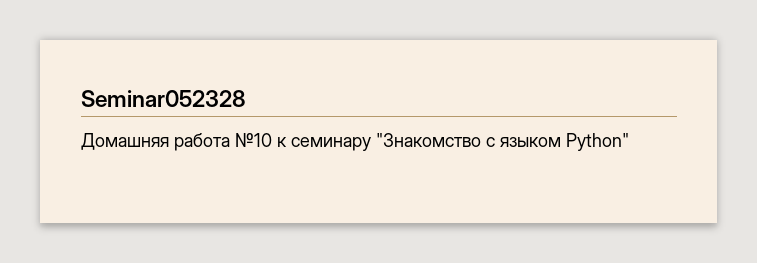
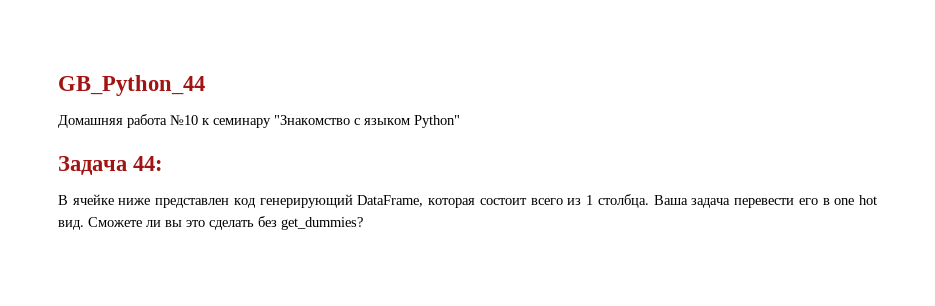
[81,90,246,107] Seminar052328 -> [58,75,205,96] GB_Python_44
(629, 142) none -> [58,156,164,175] [58,194,877,208] [58,216,363,230] // Задача 44: // В ячейке ниже представлен код генерирующий DataFrame, которая состоит всего из 1 столбца. Ваша задача перевести его в one hot вид. Сможете ли вы это сделать без get_dummies?

